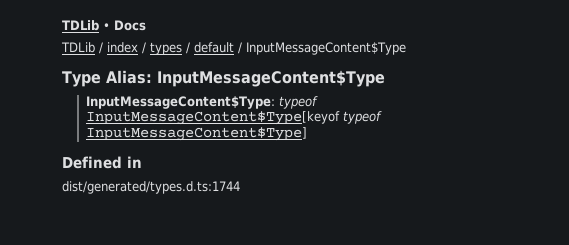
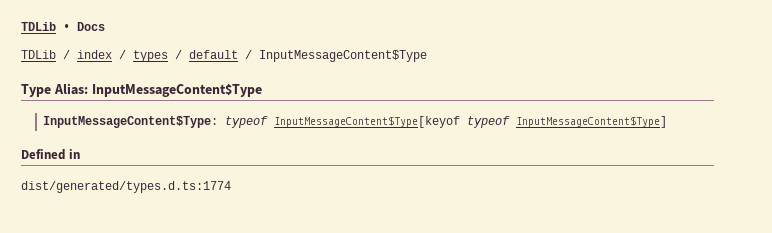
[62,181,240,194] dist/generated/types.d.ts:1744 -> [21,181,231,193] dist/generated/types.d.ts:1774

